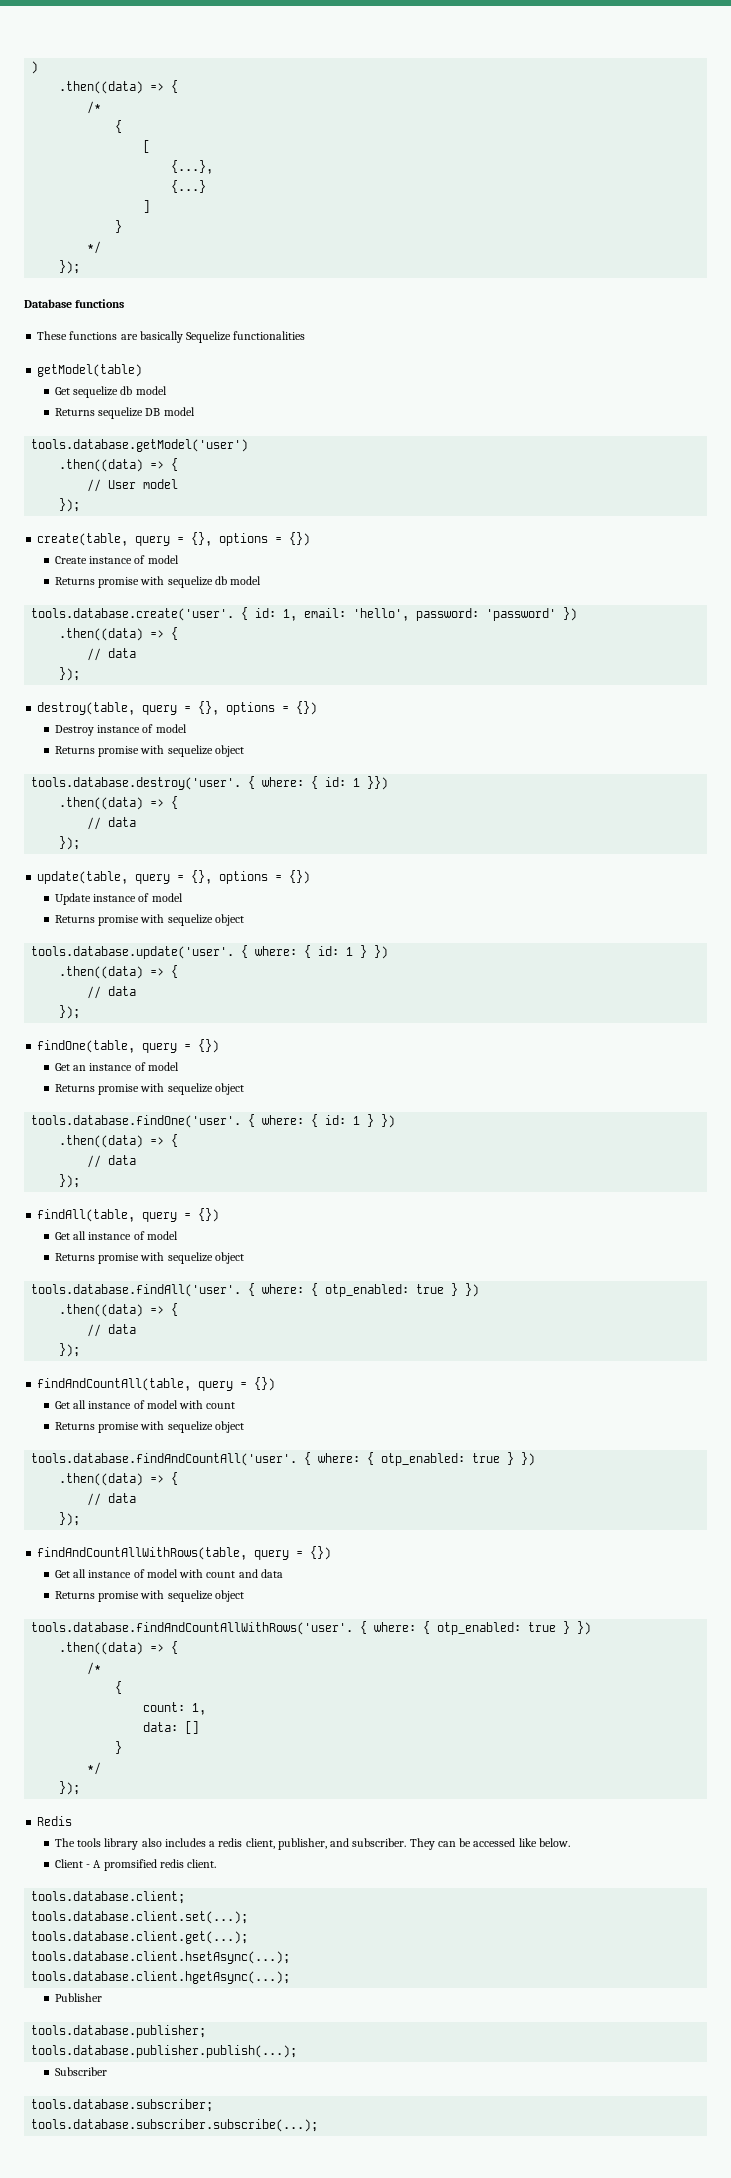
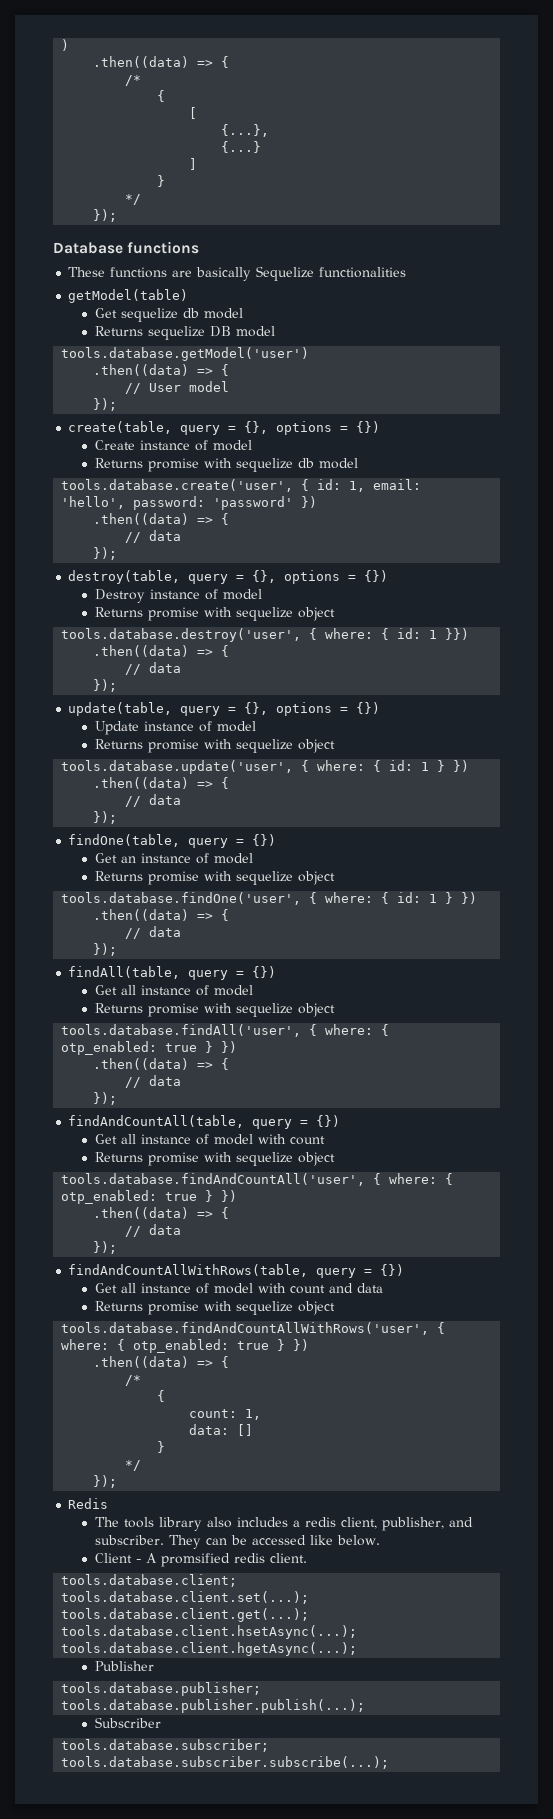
[31,608,235,621] tools.database.create('user'. -> [61,479,294,492] tools.database.create('user',
[31,777,242,790] tools.database.destroy('user'. -> [61,628,302,642] tools.database.destroy('user',
[31,946,235,959] tools.database.update('user'. -> [61,760,294,774] tools.database.update('user',
[31,1115,242,1128] tools.database.findOne('user'. -> [61,892,302,905] tools.database.findOne('user',
[31,1284,242,1297] tools.database.findAll('user'. -> [61,1024,302,1037] tools.database.findAll('user',
[31,1453,298,1466] tools.database.findAndCountAll('user'. -> [61,1173,366,1186] tools.database.findAndCountAll('user',
[31,1622,354,1635] tools.database.findAndCountAllWithRows('user'. -> [61,1322,430,1335] tools.database.findAndCountAllWithRows('user',

